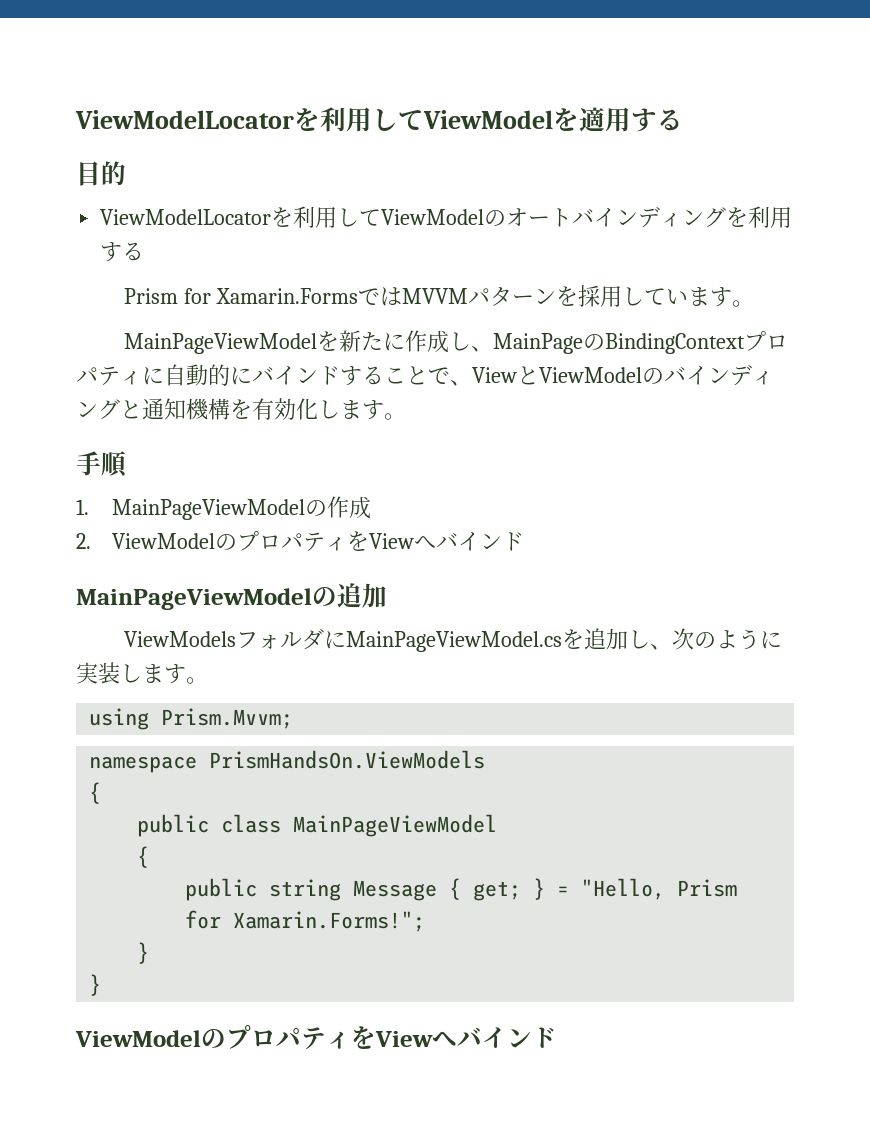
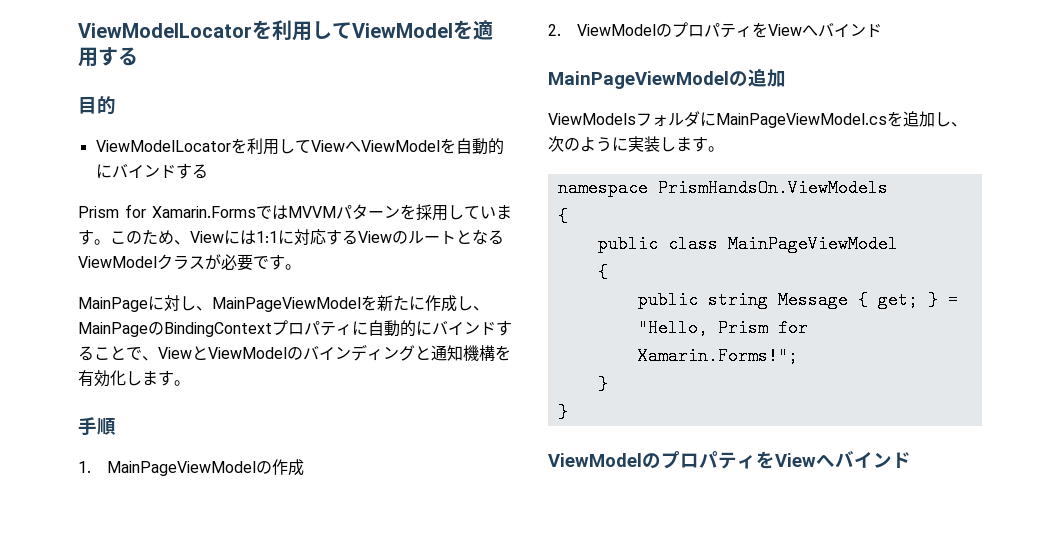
[381,206,793,228] ViewModelのオートバインディングを利用 -> [310,138,504,155] [95,164,176,178] ViewへViewModelを自動的にバインド
(755, 303) // -> [110,229,504,245] [78,254,301,271] [78,295,212,312] このため、Viewには1:1に対応するViewのルートとなるViewModelクラスが必要です。 // MainPageに対し、
[89,708,294,730] // using Prism.Mvvm; -> (724, 149) none

